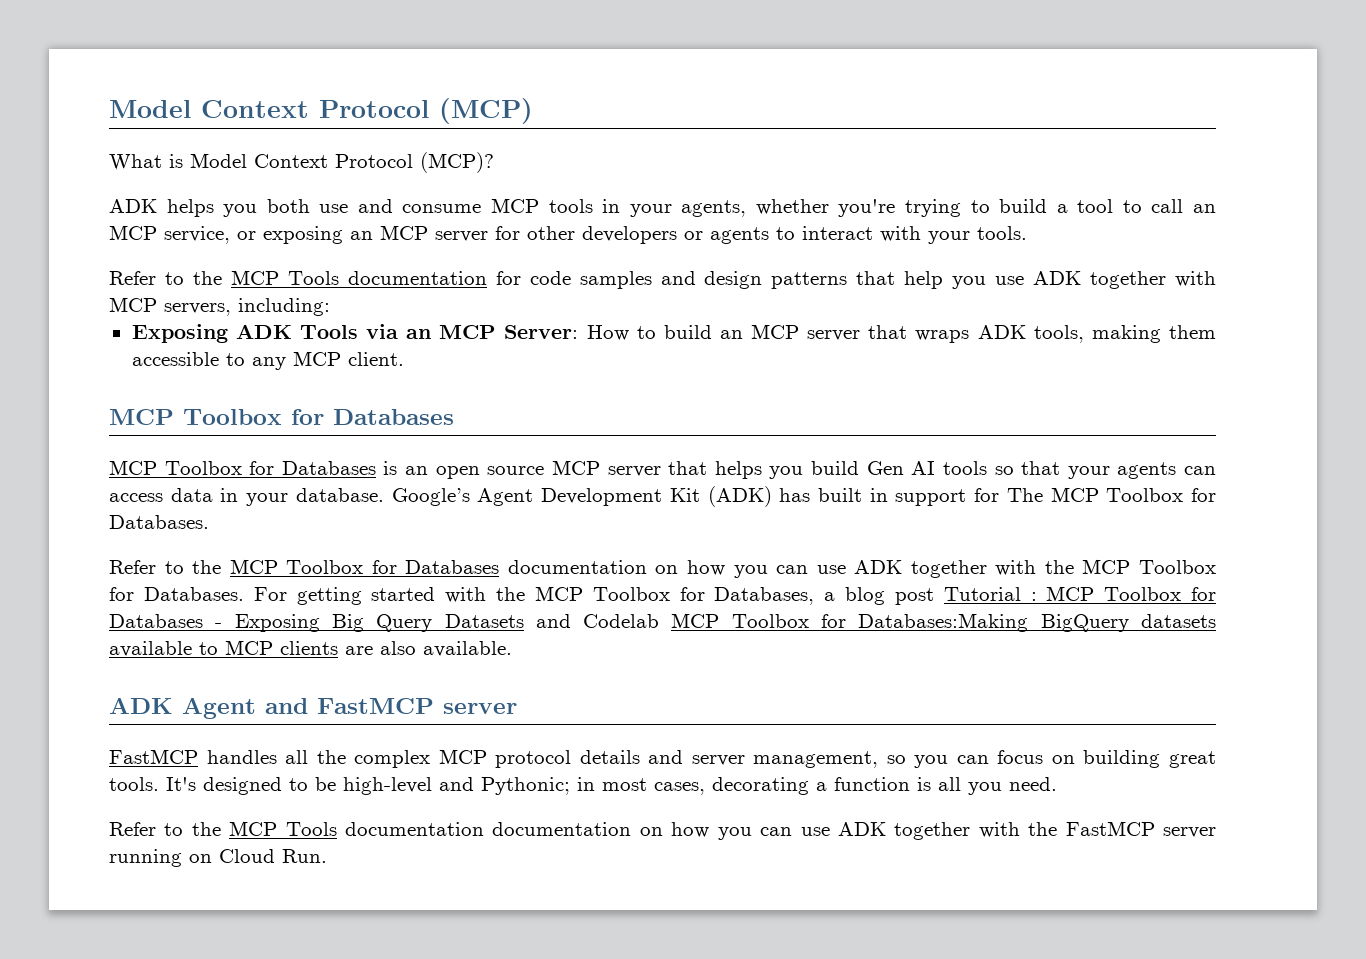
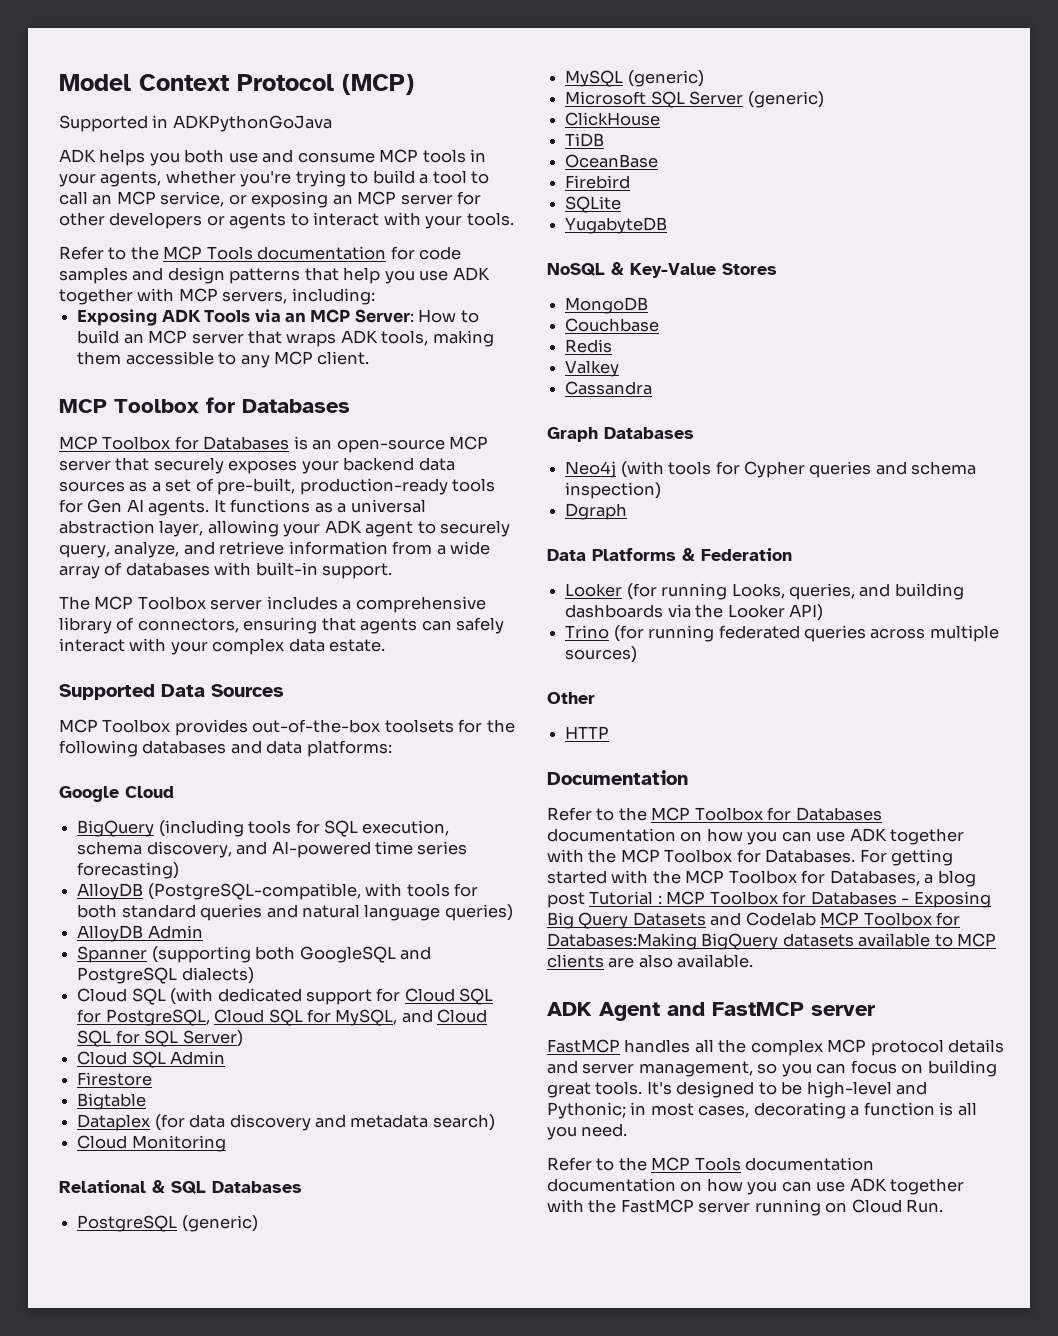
[109,152,494,173] What is Model Context Protocol (MCP)? -> [59,115,332,132] Supported in ADKPythonGoJava
[435,460,1216,479] [109,486,1216,507] [109,515,209,529] open source MCP server that helps you build Gen AI tools so that your agents can access data in your database. Google’s Agent Development Kit (ADK) has built in support for The MCP Toolbox for Databases. -> [336,436,489,453] [59,457,455,474] [59,478,496,495] [59,499,426,516] [59,520,511,537] [59,541,491,558] [59,562,393,579] [59,596,486,613] [59,617,505,634] [59,638,386,655] [59,684,284,700] [59,719,515,736] [59,740,392,757] [59,786,174,802] [77,820,450,837] [77,841,468,858] [77,862,180,879] [77,883,478,900] [77,904,513,921] [77,925,203,942] [77,946,431,963] [77,967,254,984] [77,988,494,1005] [77,1009,488,1026] [77,1030,243,1047] [77,1051,226,1068] [77,1072,153,1086] [77,1093,147,1110] [77,1114,495,1131] [77,1135,226,1152] [59,1180,302,1194] [77,1215,258,1232] [565,70,704,87] [565,91,824,108] [565,112,661,126] [565,133,605,147] [565,154,659,168] [565,175,631,189] [565,196,622,213] [565,217,668,234] [547,262,777,278] [565,297,649,314] [565,318,660,332] [565,339,613,353] [565,360,620,377] [565,381,653,395] [547,427,694,442] [565,461,977,478] [565,482,662,499] [565,503,628,520] [547,548,792,561] [565,583,964,600] [565,604,823,621] [565,625,999,642] [565,646,638,663] [547,692,595,704] [565,726,610,739] [547,770,688,785] open-source MCP server that securely exposes your backend data sources as a set of pre-built, production-ready tools for Gen AI agents. It functions as a universal abstraction layer, allowing your ADK agent to securely query, analyze, and retrieve information from a wide array of databases with built-in support. // The MCP Toolbox server includes a comprehensive library of connectors, ensuring that agents can safely interact with your complex data estate. // Supported Data Sources // MCP Toolbox provides out-of-the-box toolsets for the following databases and data platforms: // Google Cloud // BigQuery (including tools for SQL execution, schema discovery, and AI-powered time series forecasting) // AlloyDB (PostgreSQL-compatible, with tools for both standard queries and natural language queries) // AlloyDB Admin // Spanner (supporting both GoogleSQL and PostgreSQL dialects) // Cloud SQL (with dedicated support for Cloud SQL for PostgreSQL, Cloud SQL for MySQL, and Cloud SQL for SQL Server) // Cloud SQL Admin // Firestore // Bigtable // Dataplex (for data discovery and metadata search) // Cloud Monitoring // Relational & SQL Databases // PostgreSQL (generic) // MySQL (generic) // Microsoft SQL Server (generic) // ClickHouse // TiDB // OceanBase // Firebird // SQLite // YugabyteDB // NoSQL & Key-Value Stores // MongoDB // Couchbase // Redis // Valkey // Cassandra // Graph Databases // Neo4j (with tools for Cypher queries and schema inspection) // Dgraph // Data Platforms & Federation // Looker (for running Looks, queries, and building dashboards via the Looker API) // Trino (for running federated queries across multiple sources) // Other // HTTP // Documentation

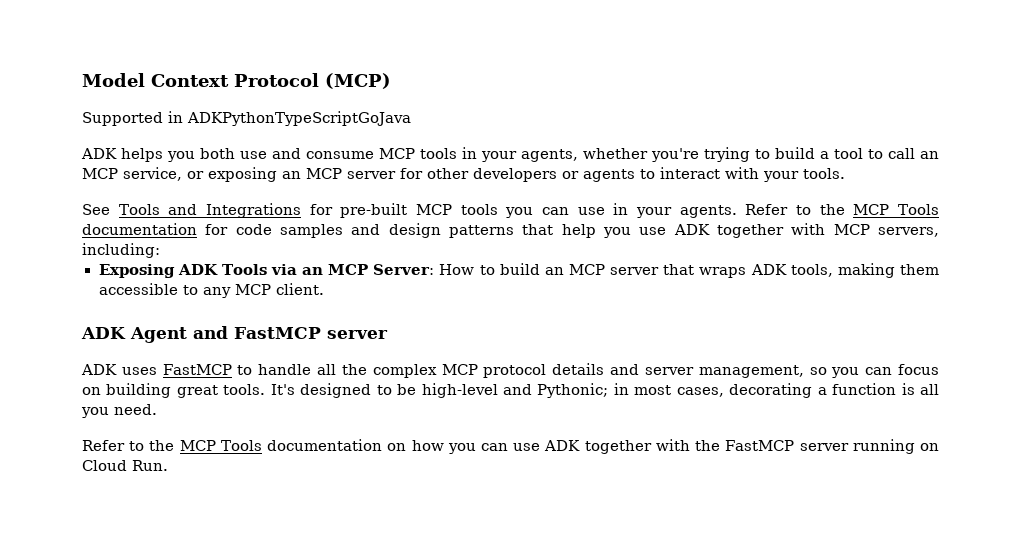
[172,115,332,132] ADKPythonGoJava -> [187,111,411,126] ADKPythonTypeScriptGoJava
(514, 219) none -> [82,203,737,218] See Tools and Integrations for pre-built MCP tools you can use in your agents.
[59,397,350,413] [59,436,489,453] [59,457,455,474] [59,478,496,495] [59,499,426,516] [59,520,511,537] [59,541,491,558] [59,562,393,579] [59,596,486,613] [59,617,505,634] [59,638,386,655] [59,684,284,700] [59,719,515,736] [59,740,392,757] [59,786,174,802] [77,820,450,837] [77,841,468,858] [77,862,180,879] [77,883,478,900] [77,904,513,921] [77,925,203,942] [77,946,431,963] [77,967,254,984] [77,988,494,1005] [77,1009,488,1026] [77,1030,243,1047] [77,1051,226,1068] [77,1072,153,1086] [77,1093,147,1110] [77,1114,495,1131] [77,1135,226,1152] [59,1180,302,1194] [77,1215,258,1232] [565,70,704,87] [565,91,824,108] [565,112,661,126] [565,133,605,147] [565,154,659,168] [565,175,631,189] [565,196,622,213] [565,217,668,234] [547,262,777,278] [565,297,649,314] [565,318,660,332] [565,339,613,353] [565,360,620,377] [565,381,653,395] [547,427,694,442] [565,461,977,478] [565,482,662,499] [565,503,628,520] [547,548,792,561] [565,583,964,600] [565,604,823,621] [565,625,999,642] [565,646,638,663] [547,692,595,704] [565,726,610,739] [547,770,688,785] [547,807,882,821] [547,828,965,845] [547,849,954,866] [547,870,976,887] [547,891,991,908] [547,912,961,929] [547,933,997,950] [547,954,754,968] // MCP Toolbox for Databases // MCP Toolbox for Databases is an open-source MCP server that securely exposes your backend data sources as a set of pre-built, production-ready tools for Gen AI agents. It functions as a universal abstraction layer, allowing your ADK agent to securely query, analyze, and retrieve information from a wide array of databases with built-in support. // The MCP Toolbox server includes a comprehensive library of connectors, ensuring that agents can safely interact with your complex data estate. // Supported Data Sources // MCP Toolbox provides out-of-the-box toolsets for the following databases and data platforms: // Google Cloud // BigQuery (including tools for SQL execution, schema discovery, and AI-powered time series forecasting) // AlloyDB (PostgreSQL-compatible, with tools for both standard queries and natural language queries) // AlloyDB Admin // Spanner (supporting both GoogleSQL and PostgreSQL dialects) // Cloud SQL (with dedicated support for Cloud SQL for PostgreSQL, Cloud SQL for MySQL, and Cloud SQL for SQL Server) // Cloud SQL Admin // Firestore // Bigtable // Dataplex (for data discovery and metadata search) // Cloud Monitoring // Relational & SQL Databases // PostgreSQL (generic) // MySQL (generic) // Microsoft SQL Server (generic) // ClickHouse // TiDB // OceanBase // Firebird // SQLite // YugabyteDB // NoSQL & Key-Value Stores // MongoDB // Couchbase // Redis // Valkey // Cassandra // Graph Databases // Neo4j (with tools for Cypher queries and schema inspection) // Dgraph // Data Platforms & Federation // Looker (for running Looks, queries, and building dashboards via the Looker API) // Trino (for running federated queries across multiple sources) // Other // HTTP // Documentation // Refer to the MCP Toolbox for Databases documentation on how you can use ADK together with the MCP Toolbox for Databases. For getting started with the MCP Toolbox for Databases, a blog post Tutorial : MCP Toolbox for Databases - Exposing Big Query Datasets and Codelab MCP Toolbox for Databases:Making BigQuery datasets available to MCP clients are also available. -> (324, 289) none
[547,1039,691,1053] FastMCP handles -> [81,364,312,375] ADK uses FastMCP to handle
[547,1178,676,1192] documentation -> (383, 445) none

